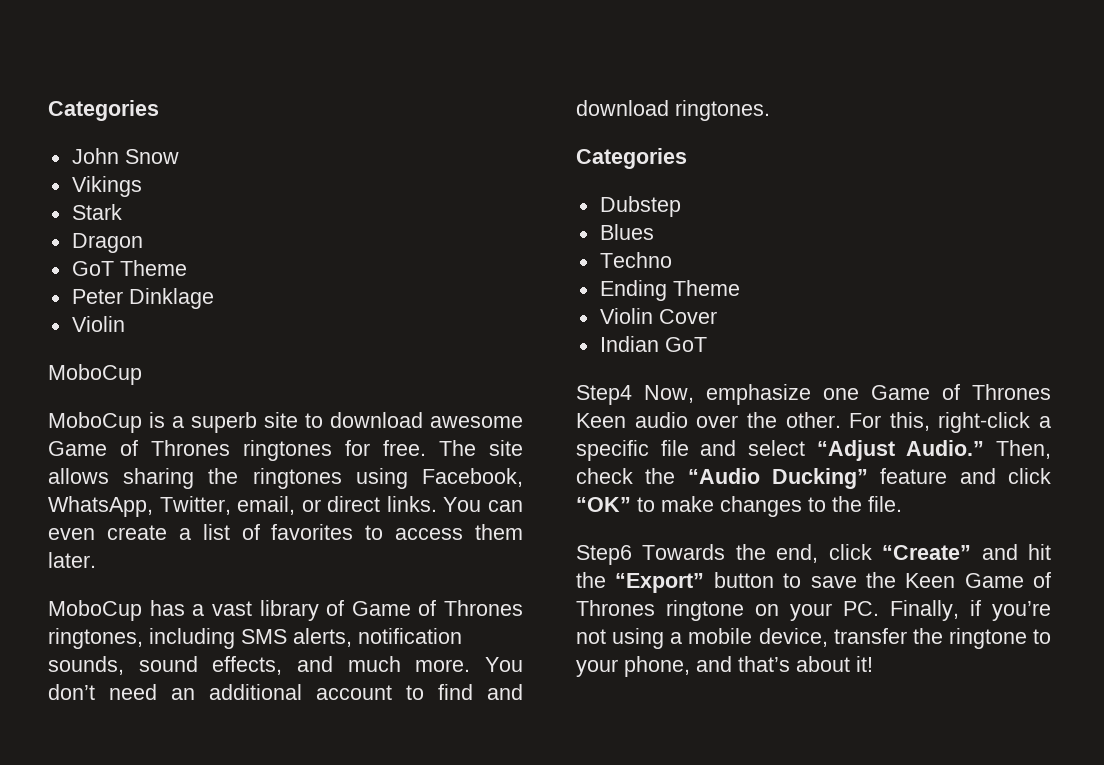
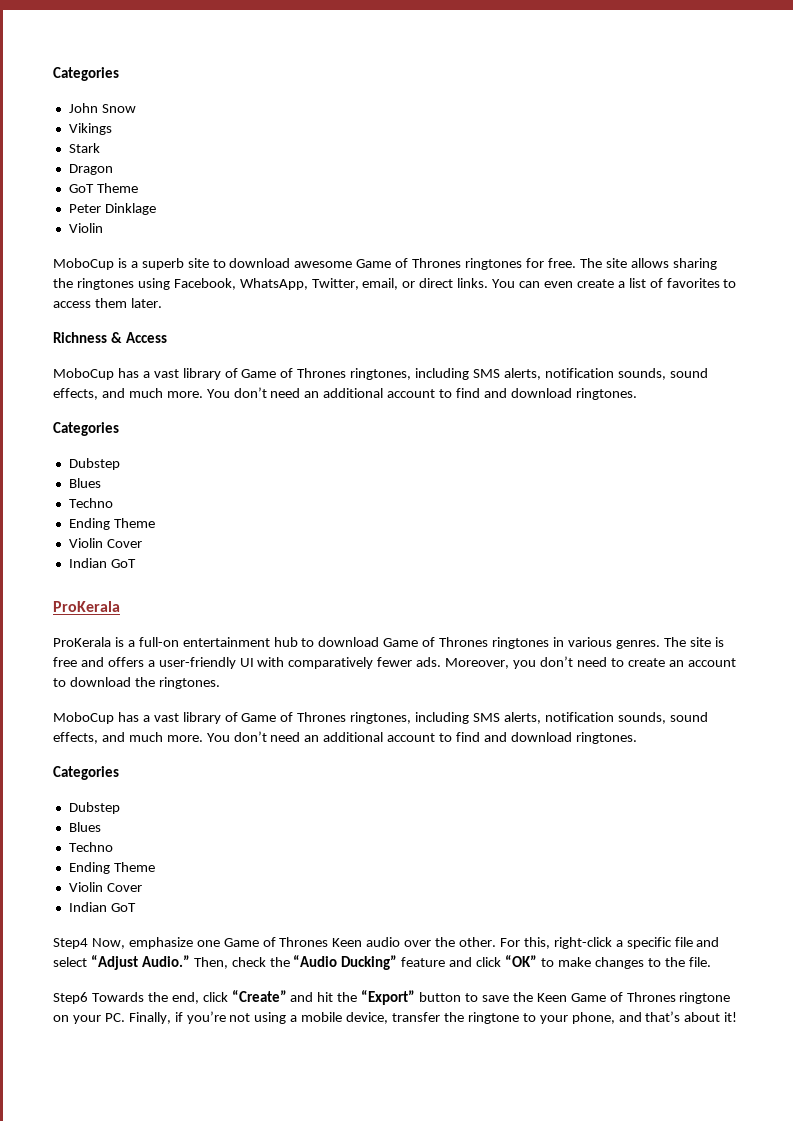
[48,412,142,433] // MoboCup -> (114, 264) none
(96, 560) none -> [53,332,167,343] [53,368,708,380] [53,387,637,400] [53,422,119,436] [68,458,120,470] [68,478,101,488] [68,498,113,508] [68,518,155,530] [68,538,142,548] [68,558,136,568] [53,601,120,612] [53,637,724,649] [53,656,736,669] [53,677,220,689] // Richness & Access // MoboCup has a vast library of Game of Thrones ringtones, including SMS alerts, notification sounds, sound effects, and much more. You don’t need an additional account to find and download ringtones. // Categories // Dubstep // Blues // Techno // Ending Theme // Violin Cover // Indian GoT // ProKerala // ProKerala is a full-on entertainment hub to download Game of Thrones ringtones in various genres. The site is free and offers a user-friendly UI with comparatively fewer ads. Moreover, you don’t need to create an account to download the ringtones.

